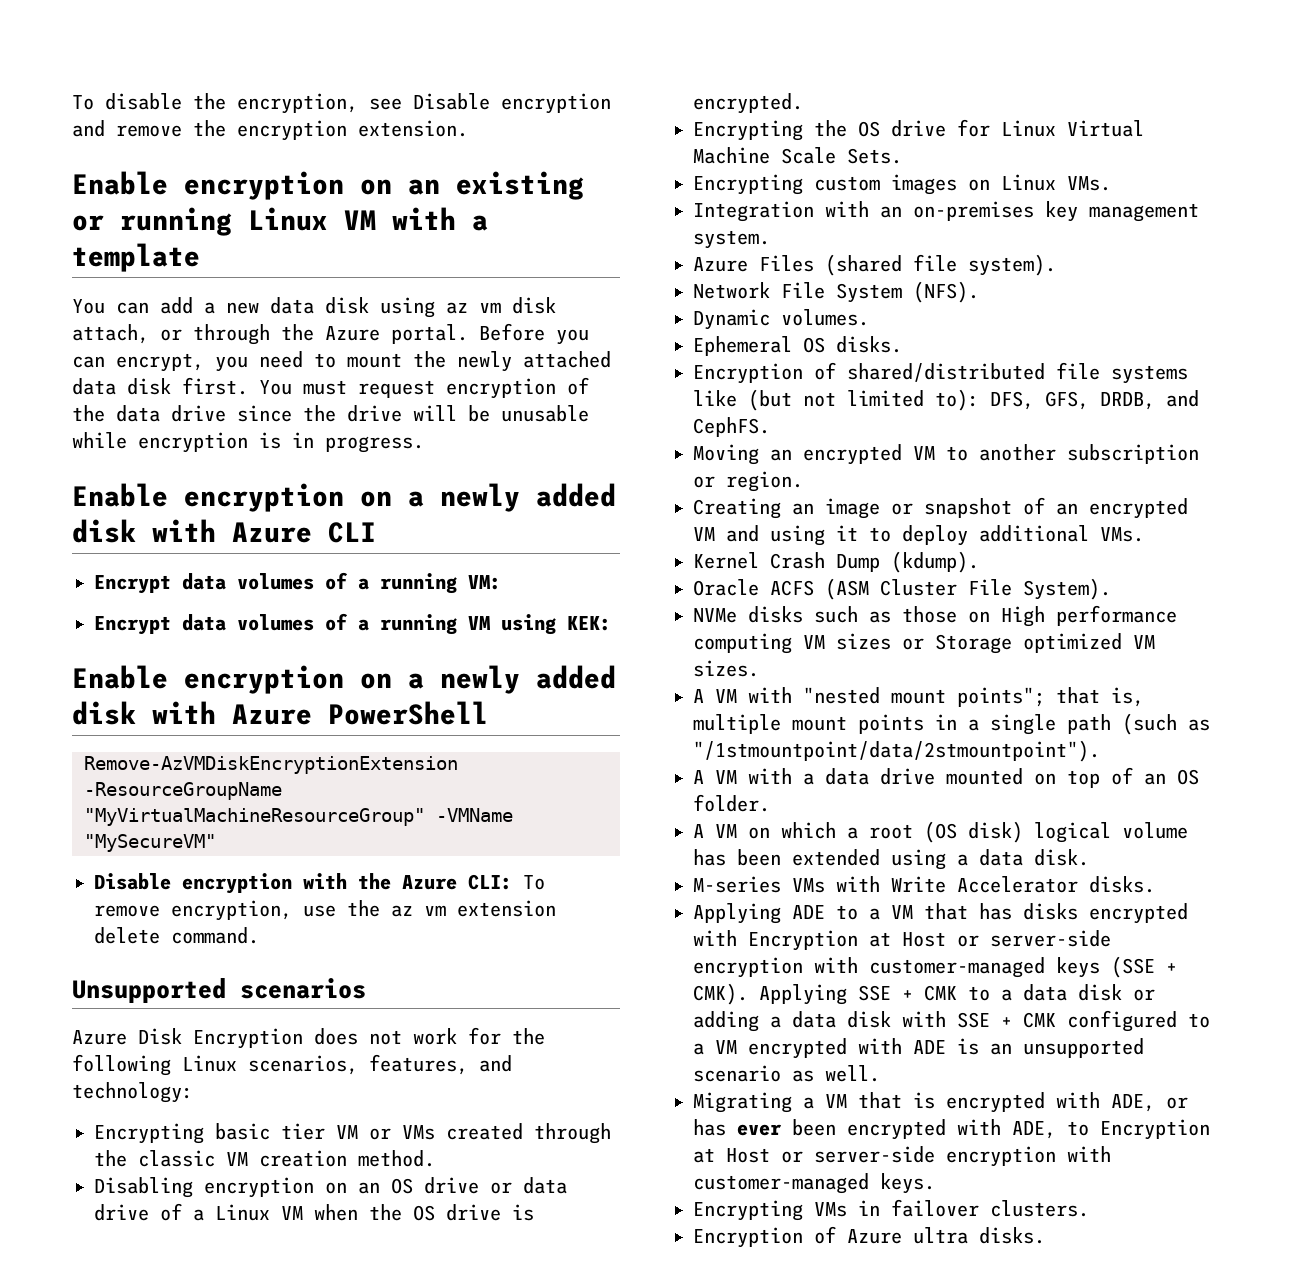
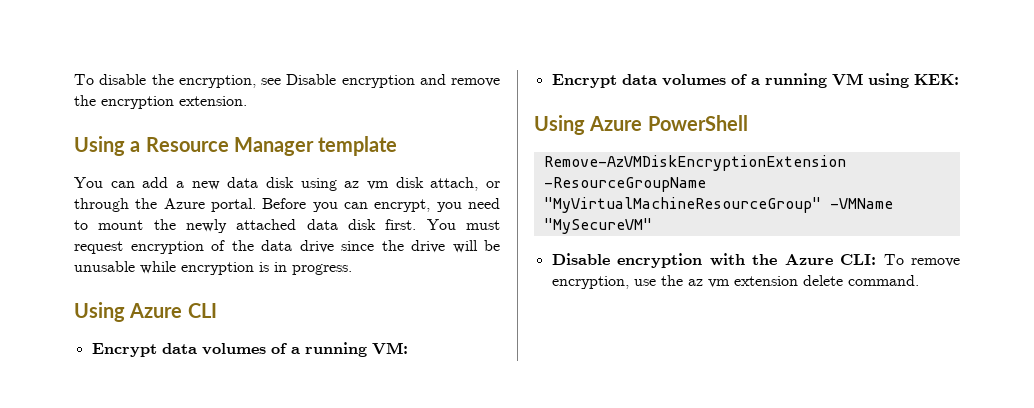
[72,171,584,200] [72,207,488,236] Enable encryption on an existing or running Linux VM with a -> [74,136,314,156] Using a Resource Manager
[72,483,616,512] [72,519,216,543] Enable encryption on a newly added disk with -> [74,302,125,322] Using
[72,665,616,694] [72,701,216,725] Enable encryption on a newly added disk with -> [534,115,585,135] Using
[72,978,366,1003] [72,1027,545,1049] [72,1054,512,1076] [72,1082,193,1103] [94,1123,611,1144] [94,1150,435,1167] [94,1177,567,1198] [94,1203,534,1221] [693,93,803,114] [693,119,1144,141] [693,147,902,164] [693,174,1111,195] [693,201,1199,222] [693,230,770,249] [693,254,1056,276] [693,281,979,303] [693,309,869,330] [693,336,902,356] [693,362,1188,384] [693,389,1199,411] [693,417,770,437] [693,444,1199,465] [693,471,803,492] [693,497,1188,519] [693,525,1144,546] [693,551,979,573] [693,578,1111,600] [693,605,1177,627] [693,633,1155,654] [693,660,759,677] [693,687,1144,707] [693,713,1210,735] [693,740,1100,762] [693,767,1199,788] [693,794,770,812] [693,821,1188,843] [693,849,1089,870] [693,876,1155,893] [693,903,1188,924] [693,930,1111,951] [693,956,1177,978] [693,983,1155,1005] [693,1010,1210,1032] [693,1038,1144,1059] [693,1065,880,1082] [693,1092,1188,1113] [693,1119,1210,1140] [693,1146,1111,1167] [693,1173,935,1194] [693,1199,1089,1221] [693,1226,1045,1248] // Unsupported scenarios // Azure Disk Encryption does not work for the following Linux scenarios, features, and technology: // Encrypting basic tier VM or VMs created through the classic VM creation method. // Disabling encryption on an OS drive or data drive of a Linux VM when the OS drive is encrypted. // Encrypting the OS drive for Linux Virtual Machine Scale Sets. // Encrypting custom images on Linux VMs. // Integration with an on-premises key management system. // Azure Files (shared file system). // Network File System (NFS). // Dynamic volumes. // Ephemeral OS disks. // Encryption of shared/distributed file systems like (but not limited to): DFS, GFS, DRDB, and CephFS. // Moving an encrypted VM to another subscription or region. // Creating an image or snapshot of an encrypted VM and using it to deploy additional VMs. // Kernel Crash Dump (kdump). // Oracle ACFS (ASM Cluster File System). // NVMe disks such as those on High performance computing VM sizes or Storage optimized VM sizes. // A VM with "nested mount points"; that is, multiple mount points in a single path (such as "/1stmountpoint/data/2stmountpoint"). // A VM with a data drive mounted on top of an OS folder. // A VM on which a root (OS disk) logical volume has been extended using a data disk. // M-series VMs with Write Accelerator disks. // Applying ADE to a VM that has disks encrypted with Encryption at Host or server-side encryption with customer-managed keys (SSE + CMK). Applying SSE + CMK to a data disk or adding a data disk with SSE + CMK configured to a VM encrypted with ADE is an unsupported scenario as well. // Migrating a VM that is encrypted with ADE, or has ever been encrypted with ADE, to Encryption at Host or server-side encryption with customer-managed keys. // Encrypting VMs in failover clusters. // Encryption of Azure ultra disks. -> (919, 280) none

